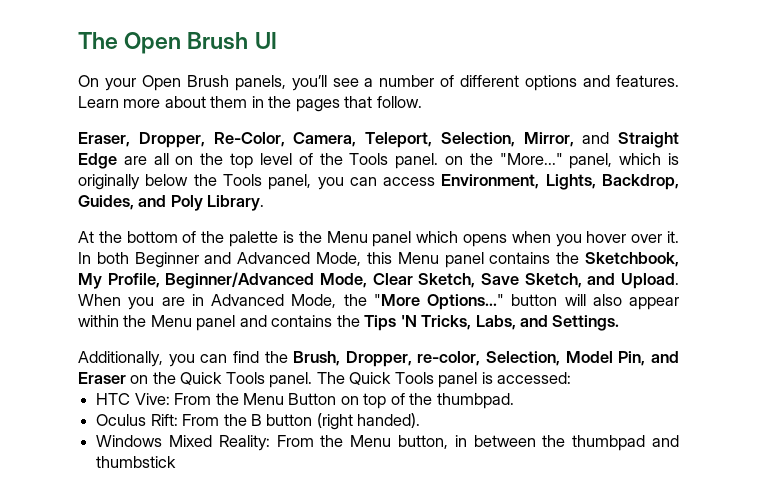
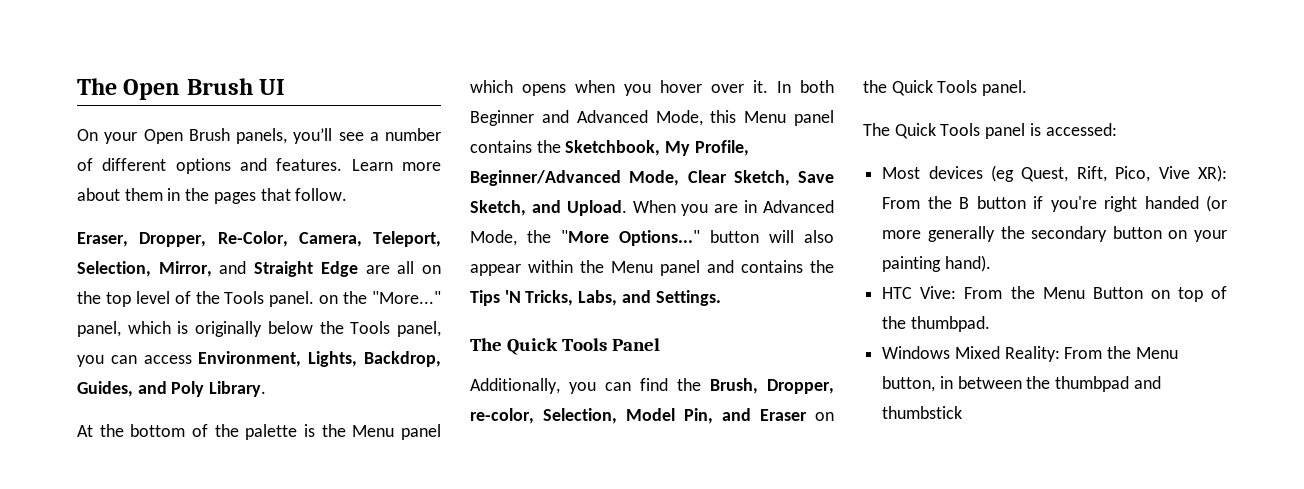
(620, 323) none -> [470,338,660,355] // The Quick Tools Panel
(313, 380) none -> (1028, 88) //
(572, 378) none -> [882,165,1227,182] [882,195,1227,212] [882,226,1227,242] [882,255,991,272] // Most devices (eg Quest, Rift, Pico, Vive XR): From the B button if you're right handed (or more generally the secondary button on your painting hand).
[96,413,421,430] // Oculus Rift: From the B button (right handed). -> (990, 324) none

